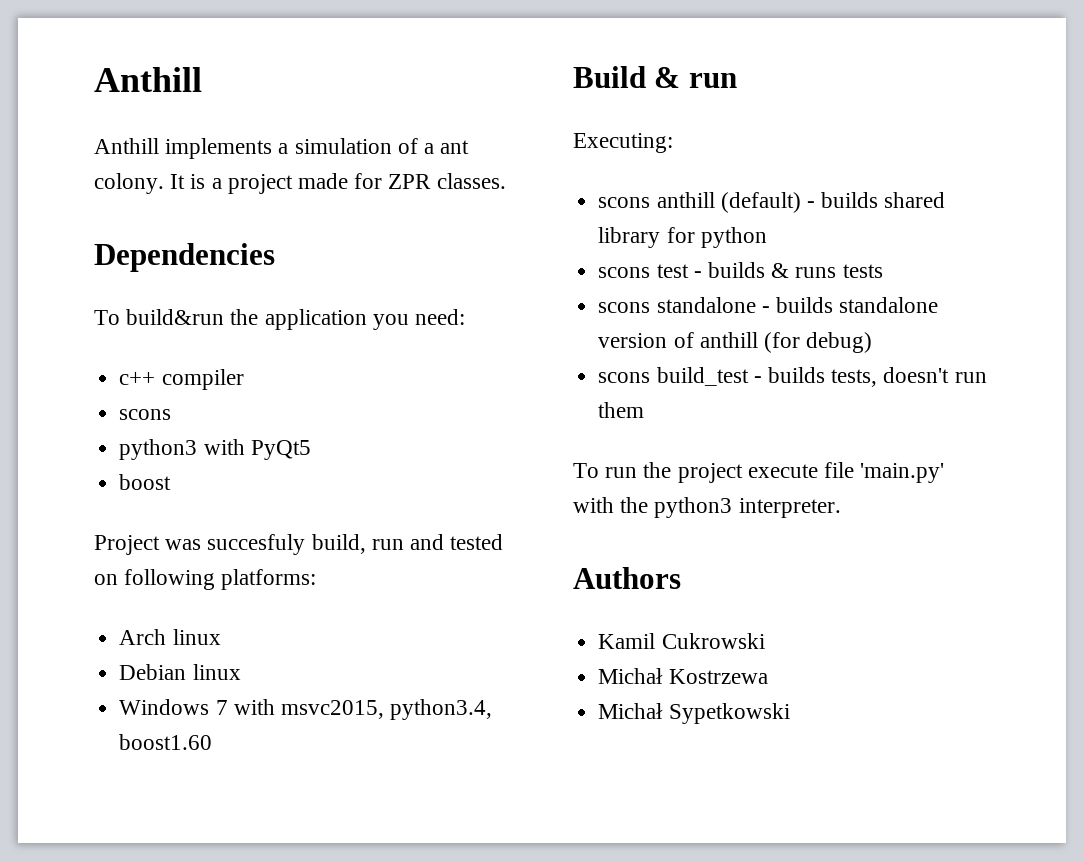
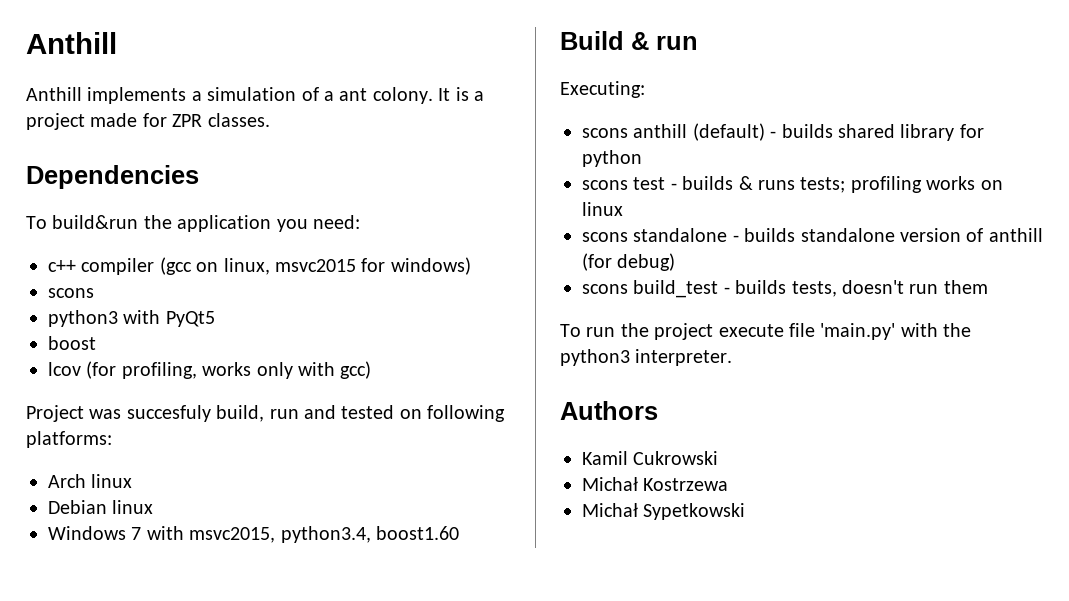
(244, 379) none -> [159,257,471,275] (gcc on linux, msvc2015 for windows)
(172, 482) none -> [48,361,372,379] // lcov (for profiling, works only with gcc)
[842,264,883,278] tests -> [800,176,1003,193] [582,202,623,216] tests; profiling works on linux

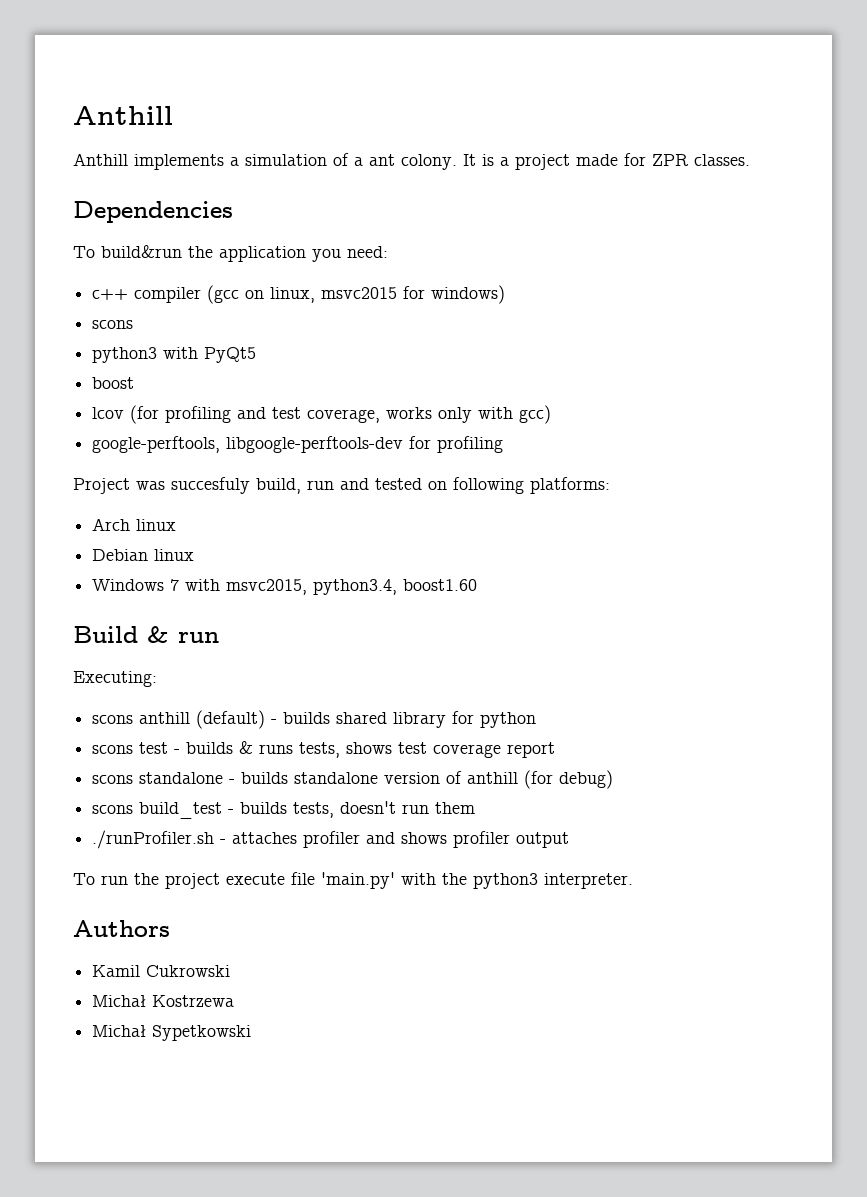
[121,362,197,379] profiling, -> [165,406,381,423] profiling and test coverage,
(372, 370) none -> [92,436,504,453] // google-perftools, libgoogle-perftools-dev for profiling
[800,176,1003,193] [582,202,623,216] tests; profiling works on linux -> [299,742,556,758] tests, shows test coverage report
(988, 287) none -> [92,830,570,849] // ./runProfiler.sh - attaches profiler and shows profiler output

